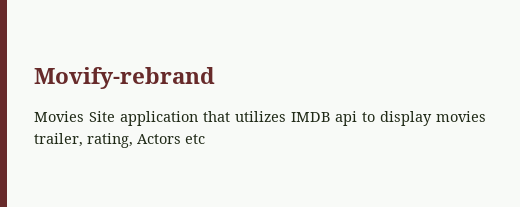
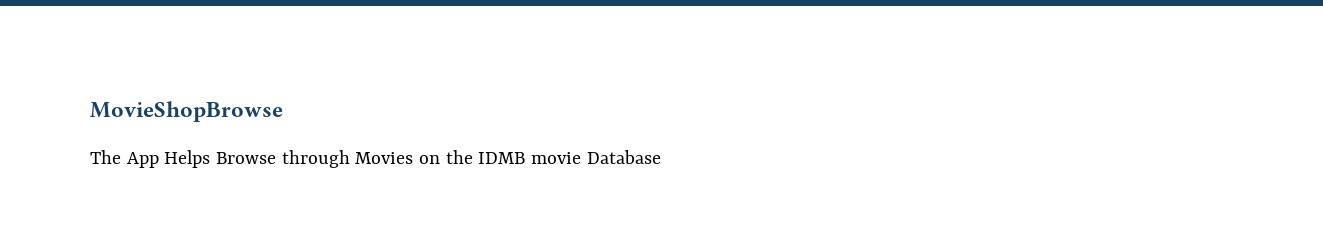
[34,67,215,89] [34,111,486,126] [34,133,205,148] Movify-rebrand // Movies Site application that utilizes IMDB api to display movies trailer, rating, Actors etc -> [90,101,283,122] [90,150,661,168] MovieShopBrowse // The App Helps Browse through Movies on the IDMB movie Database

